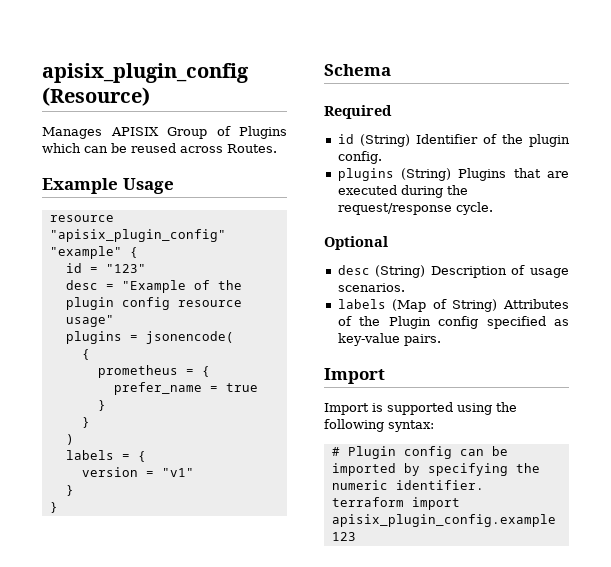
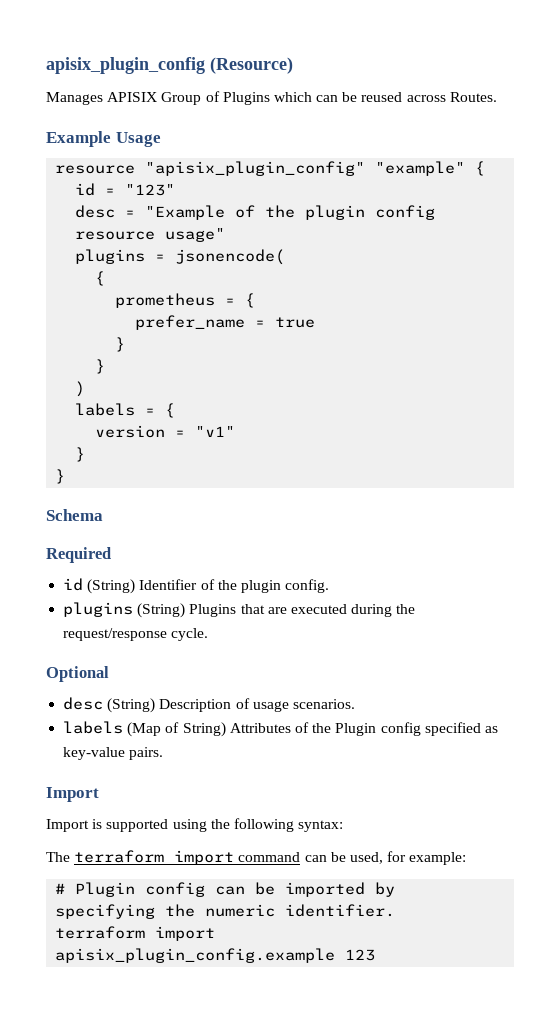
(434, 426) none -> [46,850,467,865] // The terraform import command can be used, for example:

